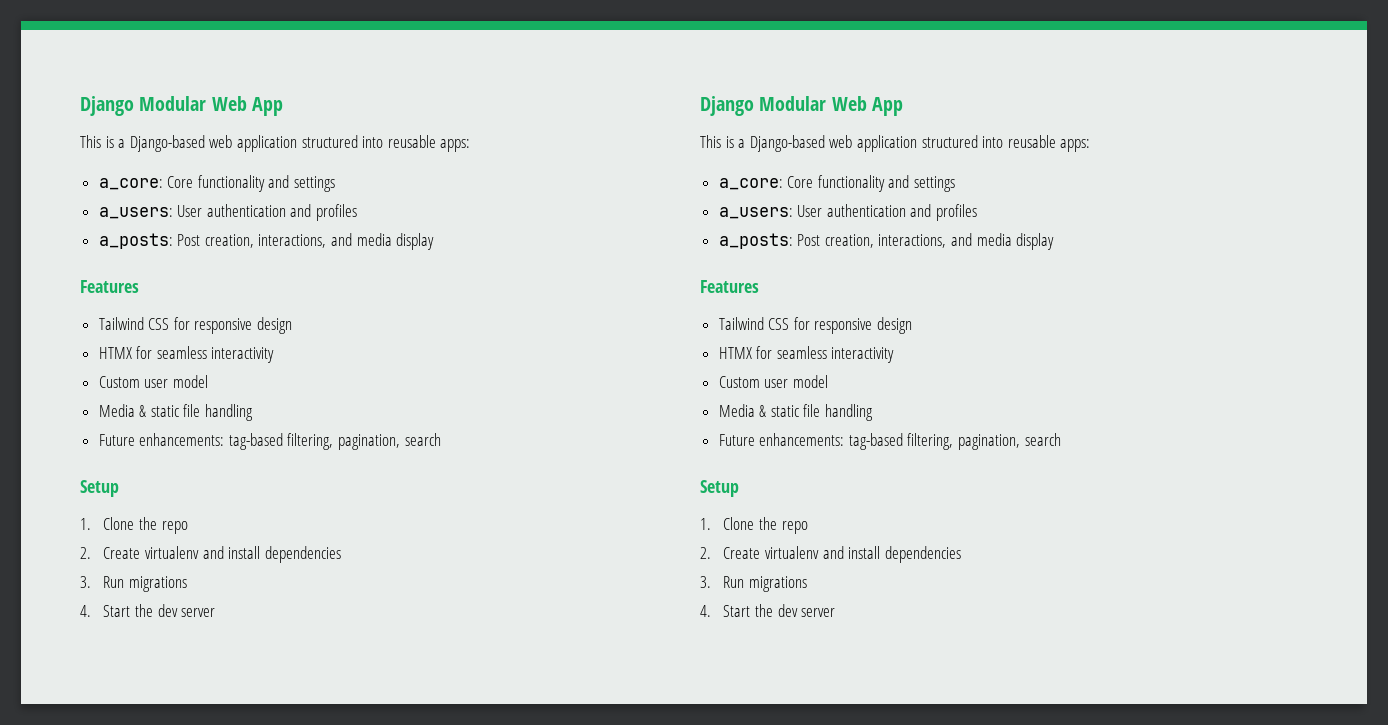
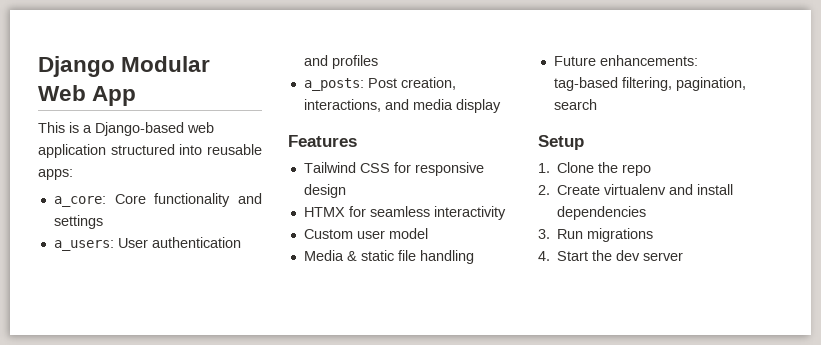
[700,96,903,116] [700,135,1091,152] [718,175,956,192] [718,204,978,221] [718,233,1055,250] [700,280,759,293] [718,317,913,334] [718,346,895,363] [718,375,828,388] [718,404,874,421] [718,433,1061,450] [700,480,739,497] [700,517,808,534] [700,546,961,563] [700,576,808,592] [700,604,836,617] // Django Modular Web App // This is a Django-based web application structured into reusable apps: // a_core: Core functionality and settings // a_users: User authentication and profiles // a_posts: Post creation, interactions, and media display // Features // Tailwind CSS for responsive design // HTMX for seamless interactivity // Custom user model // Media & static file handling // Future enhancements: tag-based filtering, pagination, search // Setup // 1. Clone the repo // 2. Create virtualenv and install dependencies // 3. Run migrations // 4. Start the dev server -> (684, 256) none

